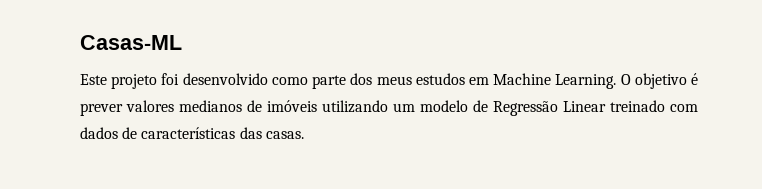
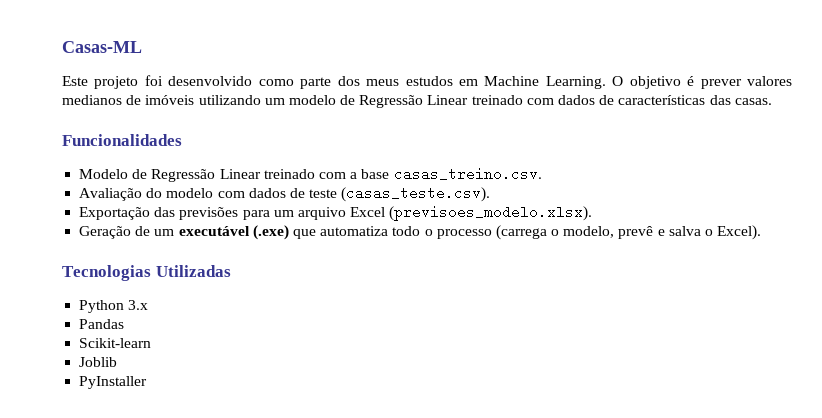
(304, 135) none -> [62,134,182,146] [79,167,542,182] [79,186,491,202] [79,205,593,221] [79,225,762,240] [62,265,231,281] [79,300,149,313] [79,319,125,329] [79,338,152,348] [79,357,118,367] [79,376,148,389] // Funcionalidades // Modelo de Regressão Linear treinado com a base casas_treino.csv. // Avaliação do modelo com dados de teste (casas_teste.csv). // Exportação das previsões para um arquivo Excel (previsoes_modelo.xlsx). // Geração de um executável (.exe) que automatiza todo o processo (carrega o modelo, prevê e salva o Excel). // Tecnologias Utilizadas // Python 3.x // Pandas // Scikit-learn // Joblib // PyInstaller

